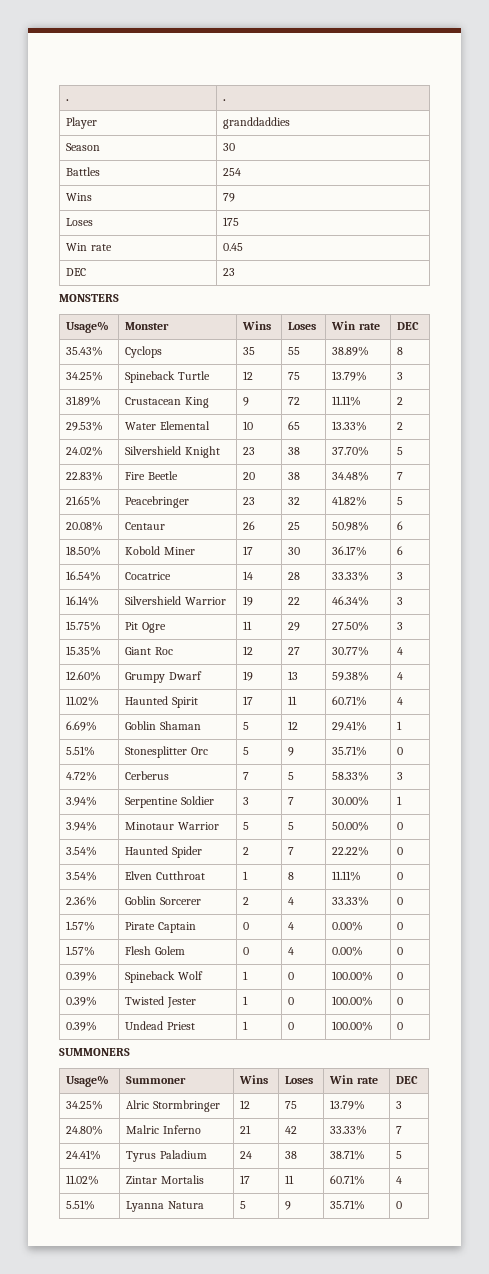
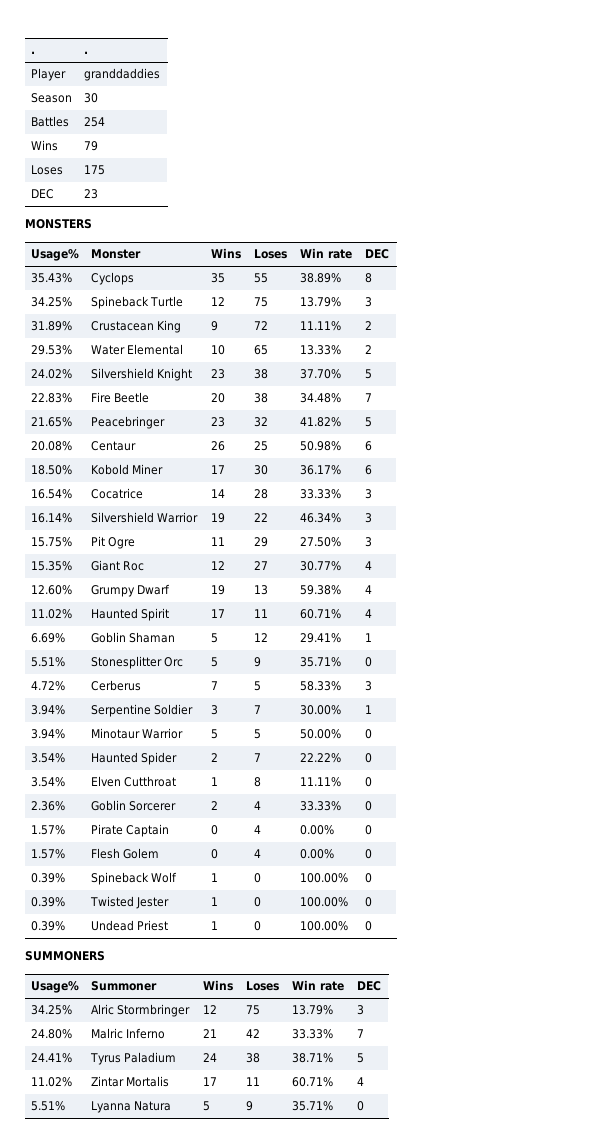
[66,243,112,251] [223,243,244,251] // Win rate | 0.45 -> (105, 170) none

